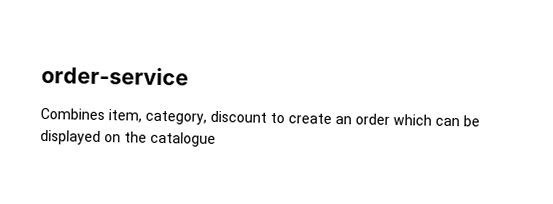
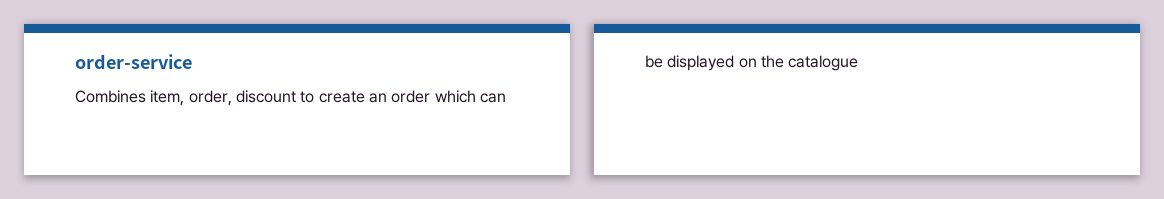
[145,110,207,125] category, -> [188,90,232,106] order,

